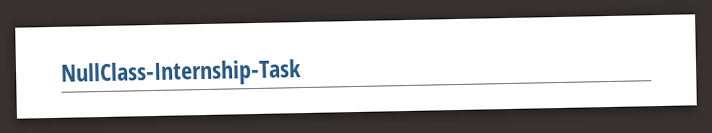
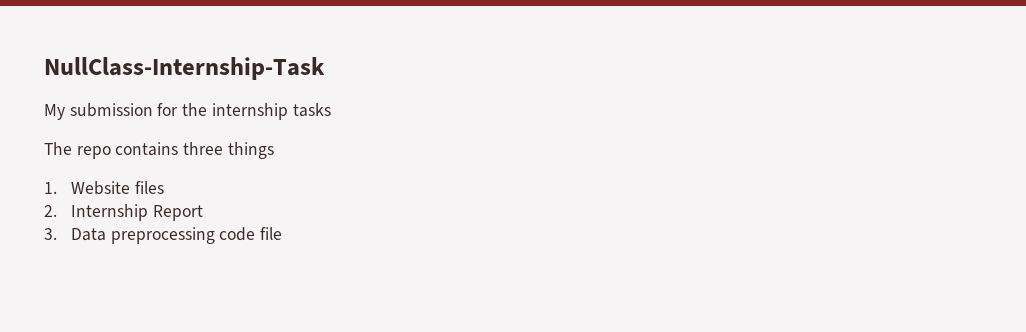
(302, 73) none -> [44,103,331,120] [44,142,274,159] [44,181,164,195] [44,204,203,221] [44,227,283,244] // My submission for the internship tasks // The repo contains three things // 1. Website files // 2. Internship Report // 3. Data preprocessing code file

